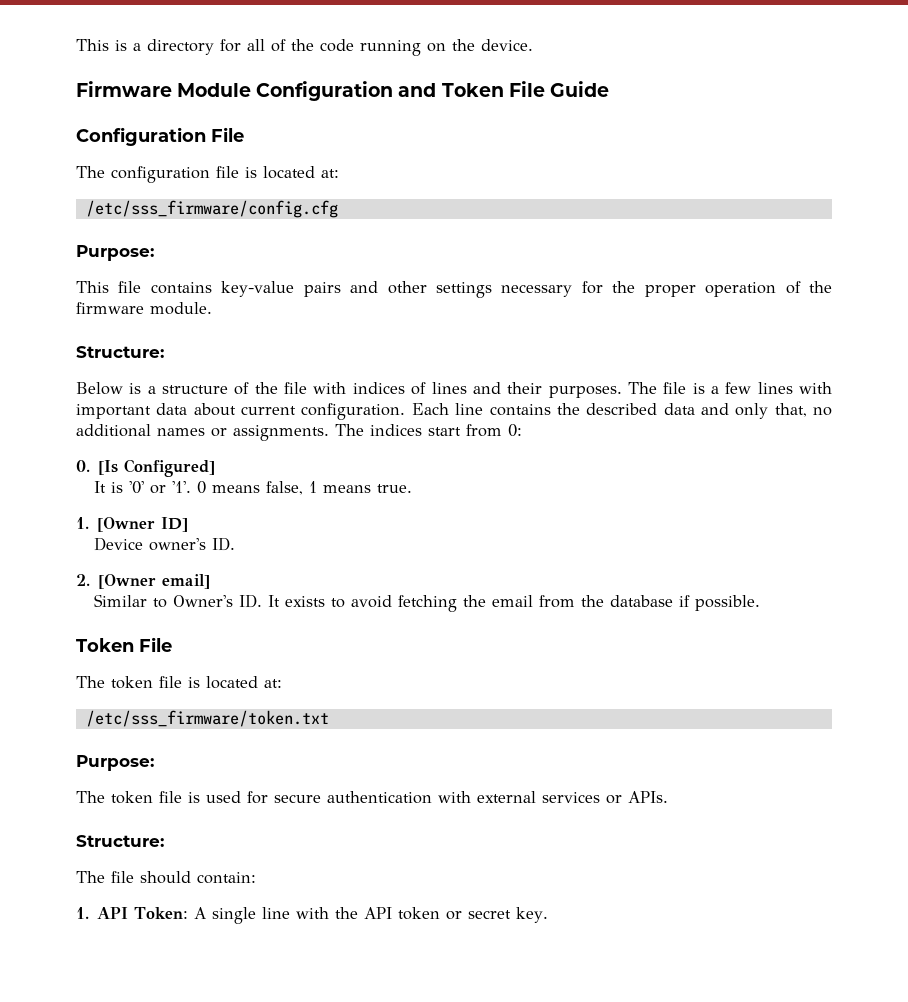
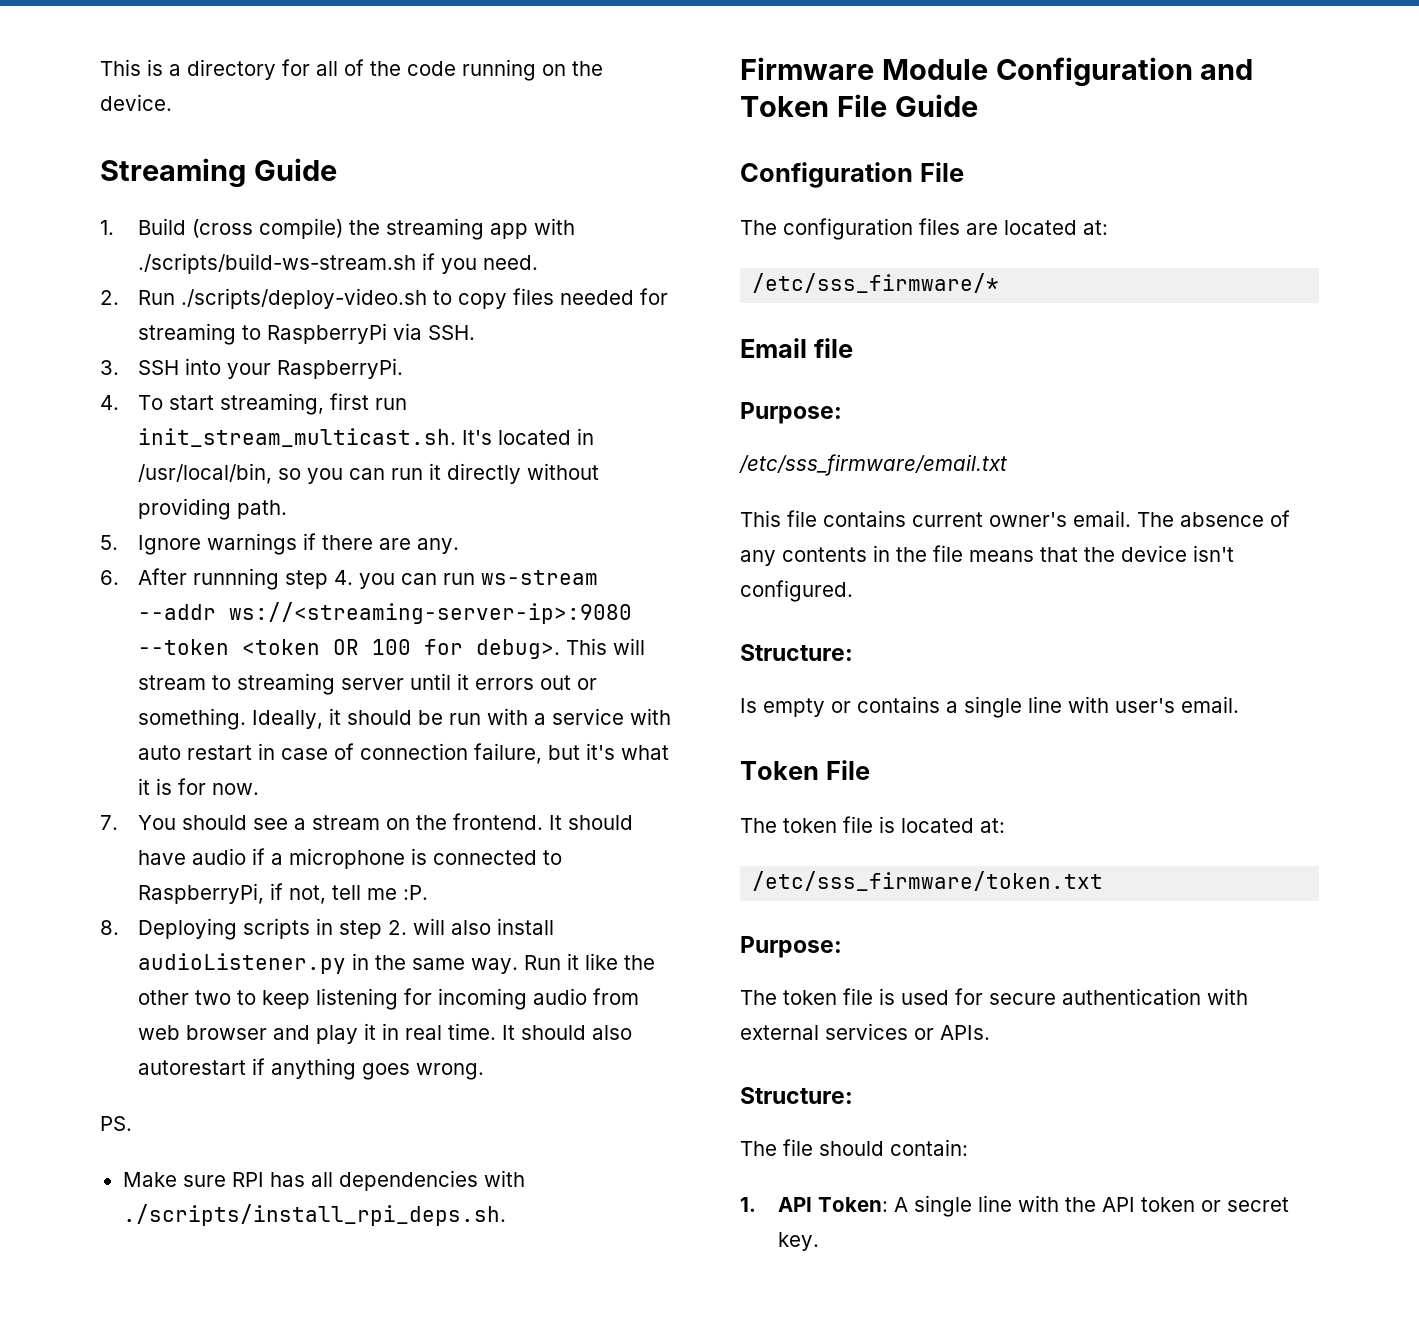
(533, 45) none -> [100,158,337,188] [100,218,575,240] [137,253,538,274] [100,288,668,309] [137,323,475,345] [100,358,403,379] [100,393,407,415] [137,428,594,447] [137,463,599,484] [137,498,287,520] [100,533,459,555] [100,568,598,590] [137,602,632,624] [137,638,645,659] [137,673,597,695] [137,708,671,730] [137,743,669,764] [137,778,259,795] [100,813,633,830] [137,848,562,869] [137,883,428,904] [100,918,554,940] [137,953,655,974] [137,988,639,1010] [137,1023,632,1044] [137,1058,484,1080] [100,1116,132,1131] [122,1170,525,1191] [122,1204,506,1226] // Streaming Guide // 1. Build (cross compile) the streaming app with ./scripts/build-ws-stream.sh if you need. // 2. Run ./scripts/deploy-video.sh to copy files needed for streaming to RaspberryPi via SSH. // 3. SSH into your RaspberryPi. // 4. To start streaming, first run init_stream_multicast.sh. It's located in /usr/local/bin, so you can run it directly without providing path. // 5. Ignore warnings if there are any. // 6. After runnning step 4. you can run ws-stream --addr ws://<streaming-server-ip>:9080 --token <token OR 100 for debug>. This will stream to streaming server until it errors out or something. Ideally, it should be run with a service with auto restart in case of connection failure, but it's what it is for now. // 7. You should see a stream on the frontend. It should have audio if a microphone is connected to RaspberryPi, if not, tell me :P. // 8. Deploying scripts in step 2. will also install audioListener.py in the same way. Run it like the other two to keep listening for incoming audio from web browser and play it in real time. It should also autorestart if anything goes wrong. // PS. // Make sure RPI has all dependencies with ./scripts/install_rpi_deps.sh.
[216,166,339,179] [85,200,338,218] [76,245,154,261] file is located at: // /etc/sss_firmware/config.cfg // Purpose: -> [919,218,1108,235] [752,273,1000,293] [740,338,853,358] [740,402,842,424] [739,454,1007,476] files are located at: // /etc/sss_firmware/* // Email file // Purpose: // /etc/sss_firmware/email.txt
[221,281,833,298] [76,302,212,315] [76,346,164,358] [76,382,833,398] [76,403,832,420] [76,424,522,441] [76,459,216,477] [94,481,413,495] [76,517,189,532] [94,537,236,551] [76,574,211,589] [94,594,761,612] key-value pairs and other settings necessary for the proper operation of the firmware module. // Structure: // Below is a structure of the file with indices of lines and their purposes. The file is a few lines with important data about current configuration. Each line contains the described data and only that, no additional names or assignments. The indices start from 0: // 0. [Is Configured] // It is '0' or '1'. 0 means false, 1 means true. // 1. [Owner ID] // Device owner's ID. // 2. [Owner email] // Similar to Owner's ID. It exists to avoid fetching the email from the database if possible. -> [912,510,1290,527] [740,545,1234,566] [740,580,853,602] [740,644,853,661] [740,696,1239,718] current owner's email. The absence of any contents in the file means that the device isn't configured. // Structure: // Is empty or contains a single line with user's email.

